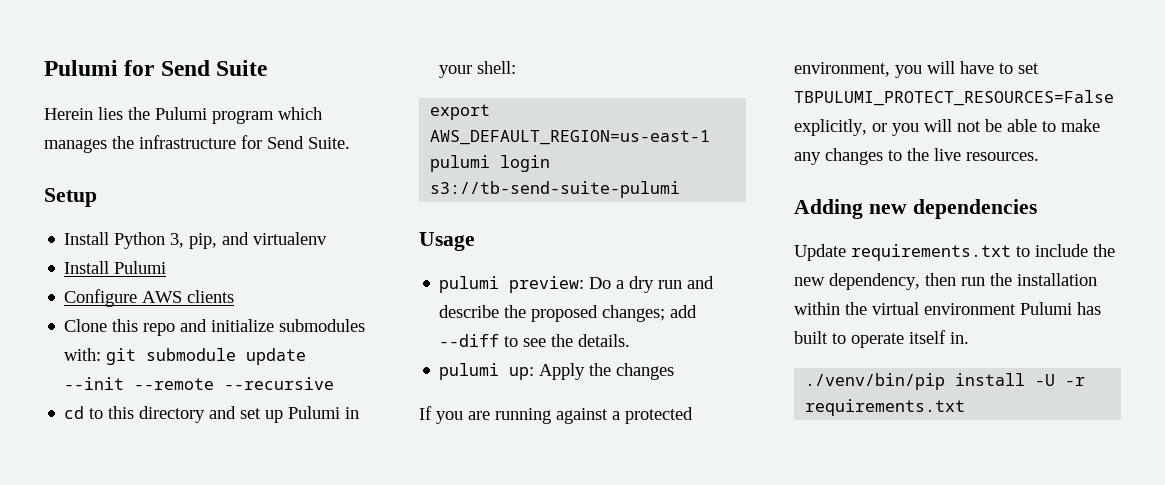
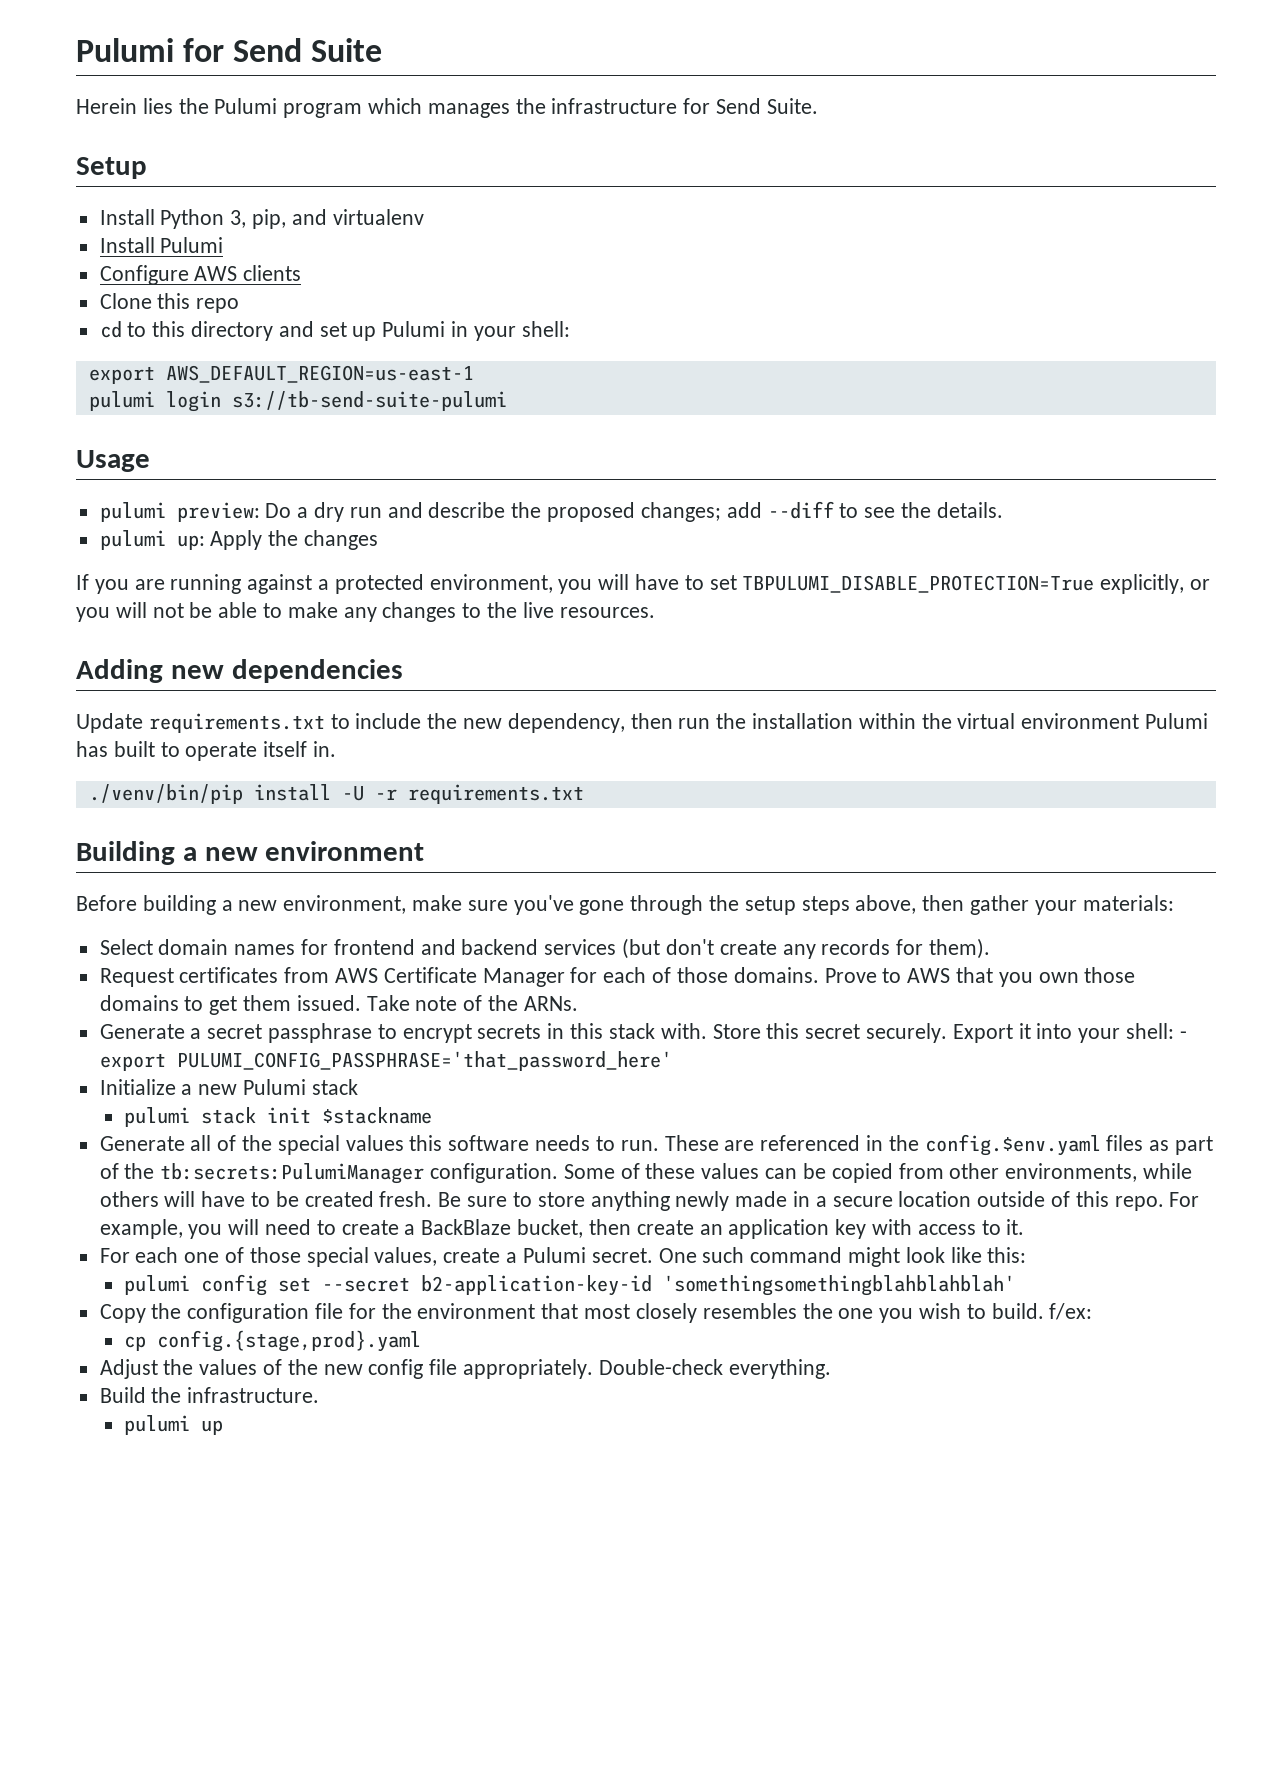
[180,319,366,332] [64,348,307,365] [64,377,335,390] and initialize submodules with: git submodule update --init --remote --recursive -> (240, 305) none
[794,90,1114,106] TBPULUMI_PROTECT_RESOURCES=False -> [742,575,1095,593] TBPULUMI_DISABLE_PROTECTION=True
(966, 407) none -> [76,841,425,865] [76,895,1174,915] [99,938,990,959] [99,967,1136,987] [99,995,578,1015] [99,1023,1187,1043] [99,1051,672,1071] [99,1079,358,1095] [124,1107,433,1127] [99,1134,1213,1156] [99,1163,1192,1184] [99,1191,1200,1211] [99,1219,1025,1239] [99,1247,1027,1267] [124,1274,1016,1296] [99,1303,1093,1323] [124,1330,422,1352] [99,1359,831,1379] [99,1387,320,1403] [124,1415,224,1435] // Building a new environment // Before building a new environment, make sure you've gone through the setup steps above, then gather your materials: // Select domain names for frontend and backend services (but don't create any records for them). // Request certificates from AWS Certificate Manager for each of those domains. Prove to AWS that you own those domains to get them issued. Take note of the ARNs. // Generate a secret passphrase to encrypt secrets in this stack with. Store this secret securely. Export it into your shell: - export PULUMI_CONFIG_PASSPHRASE='that_password_here' // Initialize a new Pulumi stack // pulumi stack init $stackname // Generate all of the special values this software needs to run. These are referenced in the config.$env.yaml files as part of the tb:secrets:PulumiManager configuration. Some of these values can be copied from other environments, while others will have to be created fresh. Be sure to store anything newly made in a secure location outside of this repo. For example, you will need to create a BackBlaze bucket, then create an application key with access to it. // For each one of those special values, create a Pulumi secret. One such command might look like this: // pulumi config set --secret b2-application-key-id 'somethingsomethingblahblahblah' // Copy the configuration file for the environment that most closely resembles the one you wish to build. f/ex: // cp config.{stage,prod}.yaml // Adjust the values of the new config file appropriately. Double-check everything. // Build the infrastructure. // pulumi up

